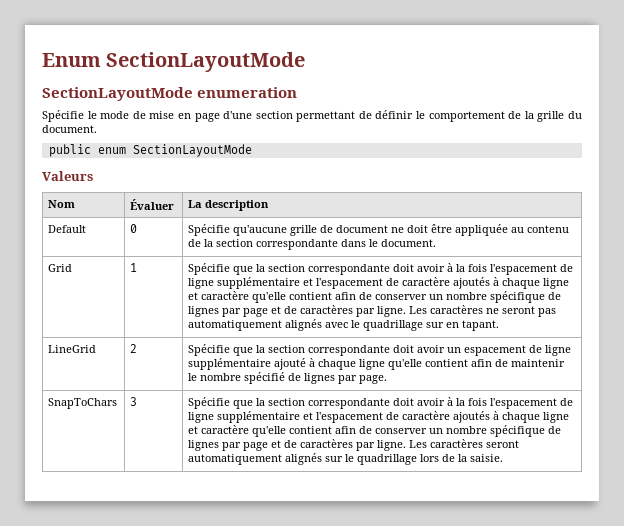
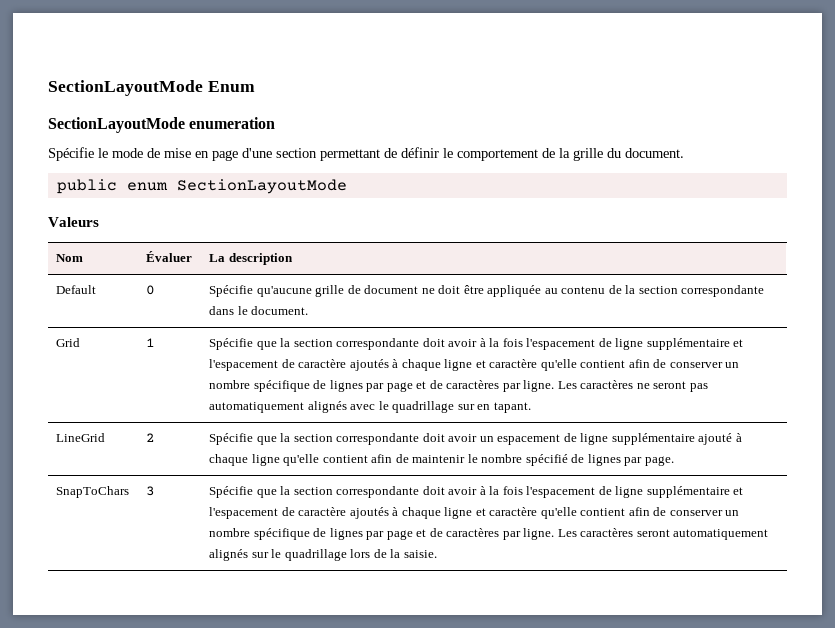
(42, 60) none -> [48,80,203,96] SectionLayoutMode
[106,52,306,72] SectionLayoutMode -> (255, 86) none

